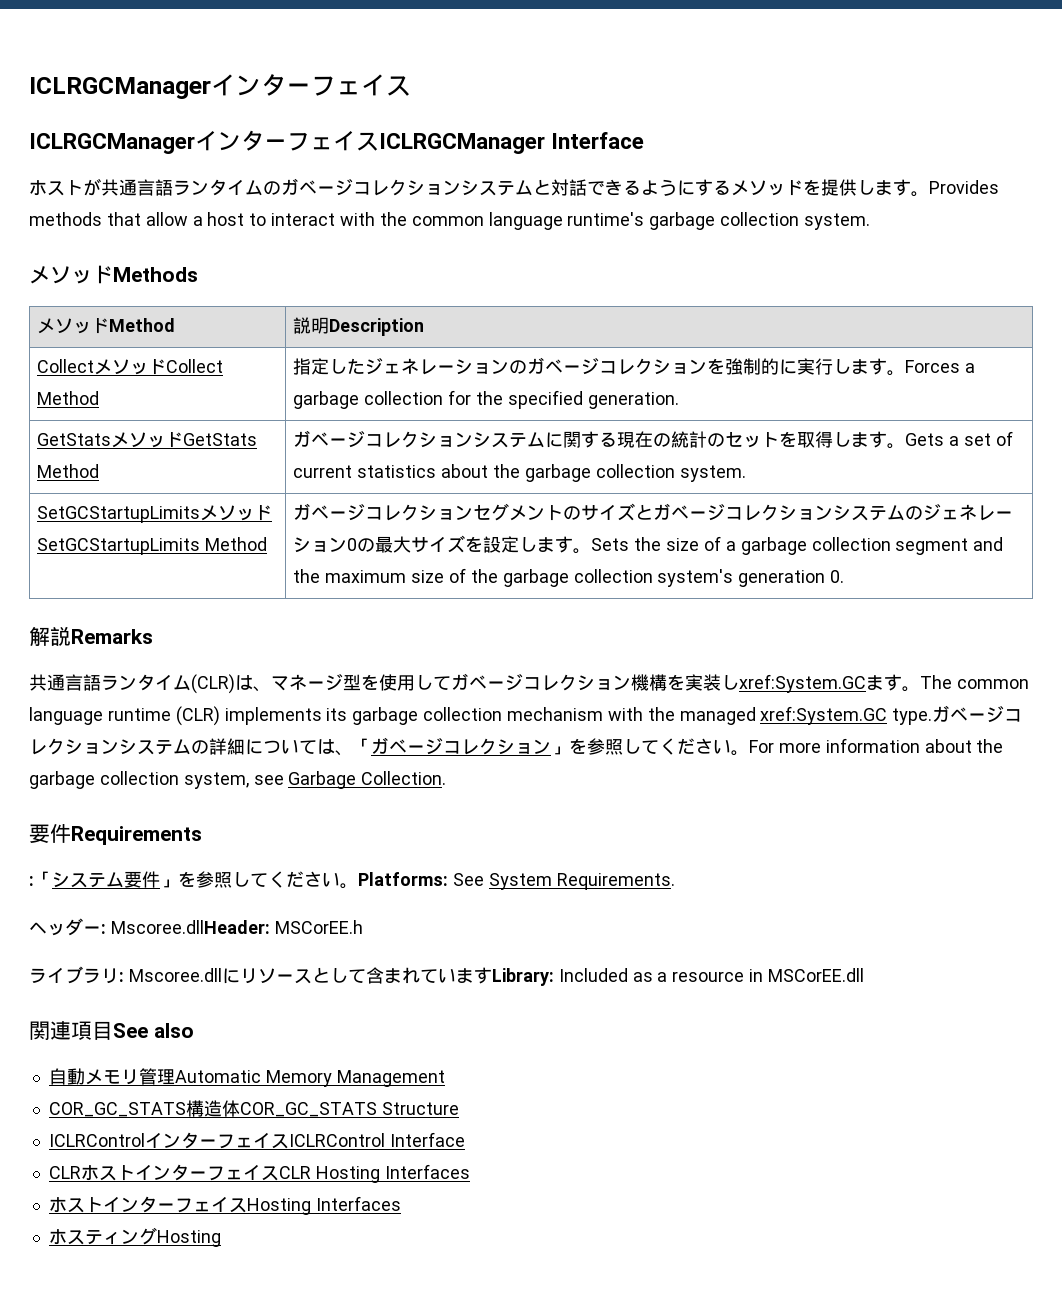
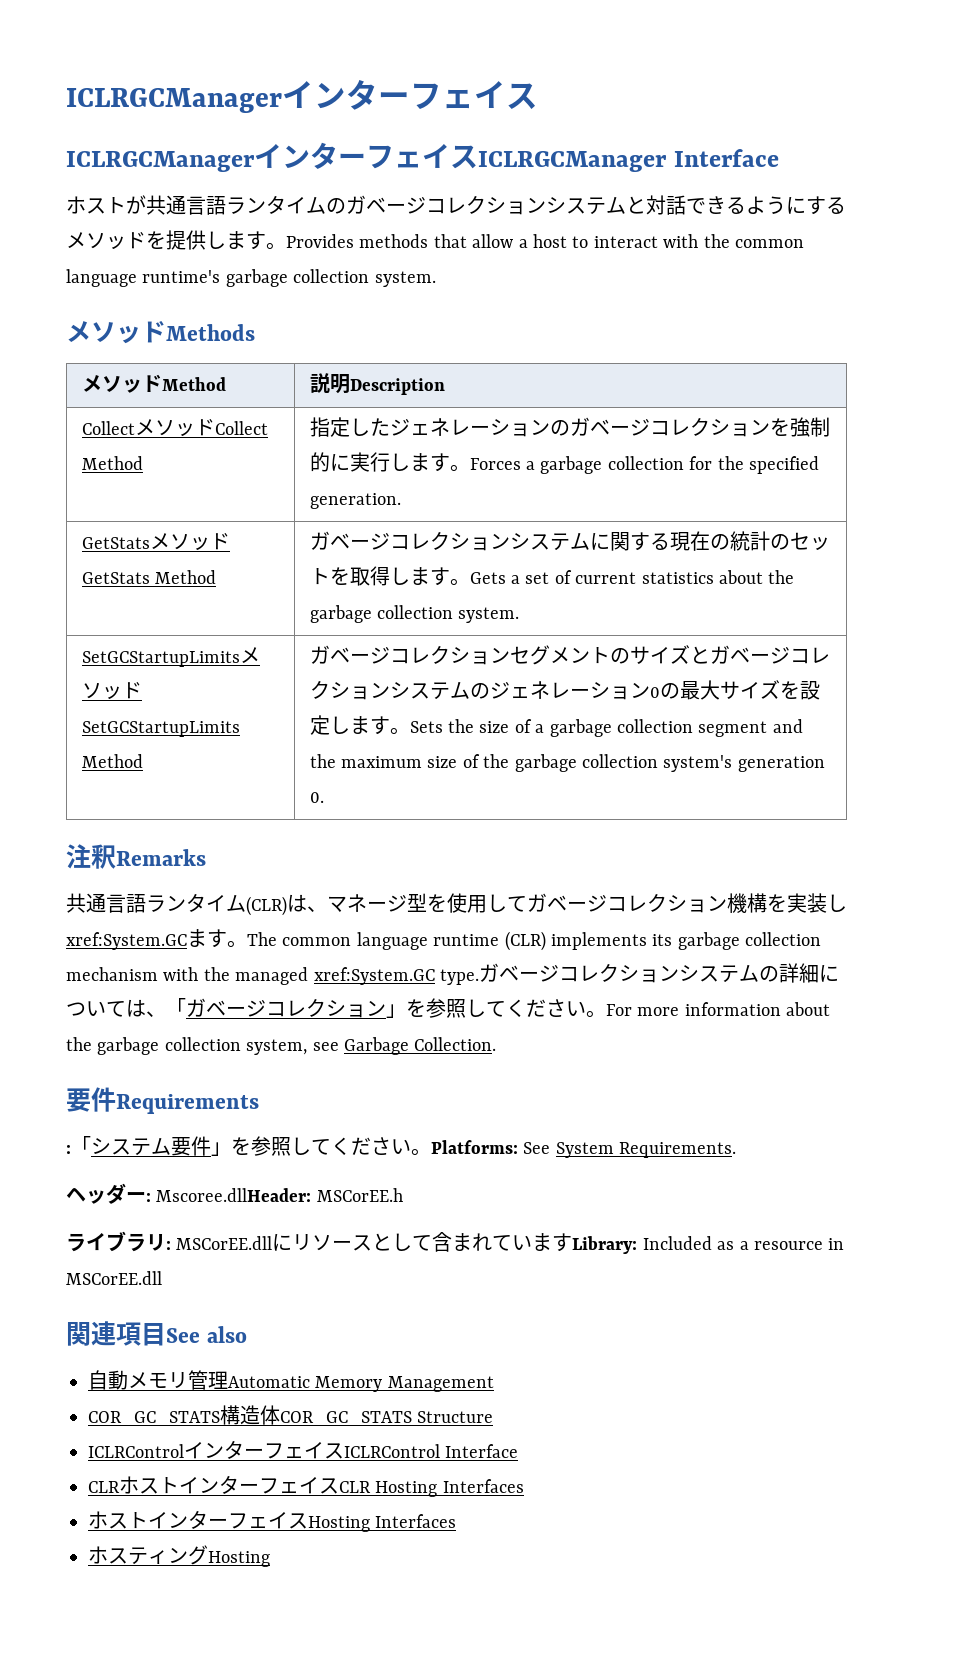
[29,626,71,646] 解説 -> [66,844,116,869] 注釈
[128,968,222,982] Mscoree.dll -> [176,1236,273,1250] MSCorEE.dll

